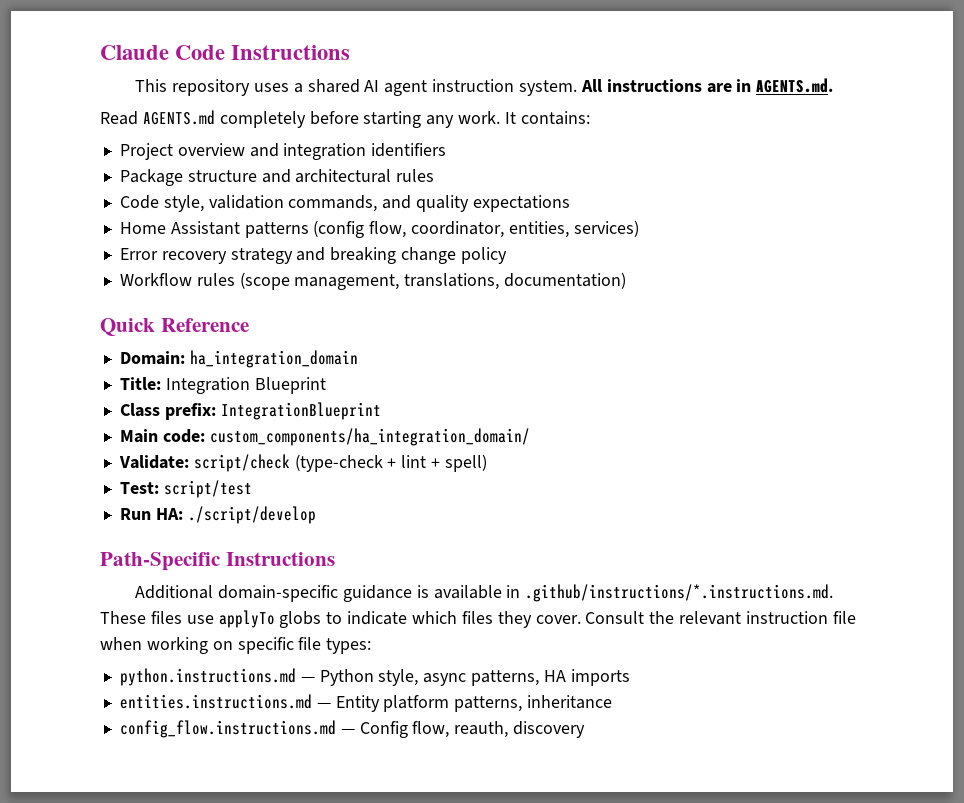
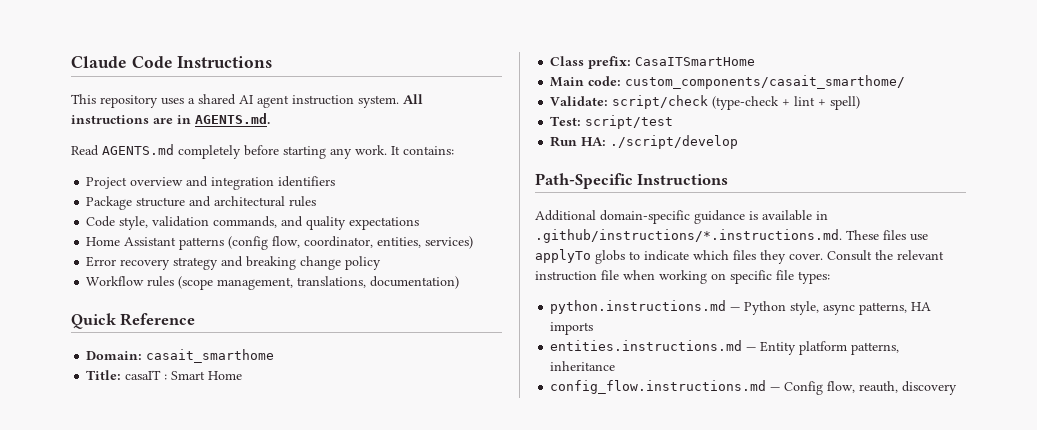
[189,350,358,368] ha_integration_domain -> [146,349,275,363] casait_smarthome
[165,377,326,394] Integration Blueprint -> [125,370,243,380] casaIT : Smart Home
[220,402,381,420] IntegrationBlueprint -> [635,57,756,66] CasaITSmartHome
[209,428,530,446] custom_components/ha_integration_domain/ -> [625,75,906,89] custom_components/casait_smarthome/

